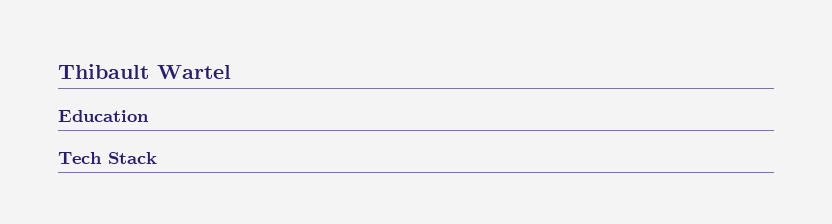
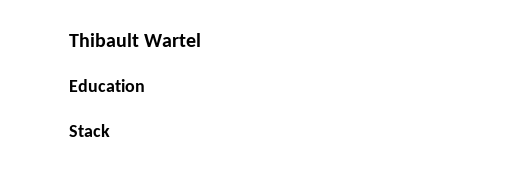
[58,152,102,164] Tech -> (145, 85) none

